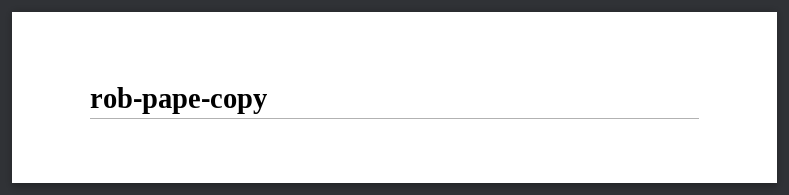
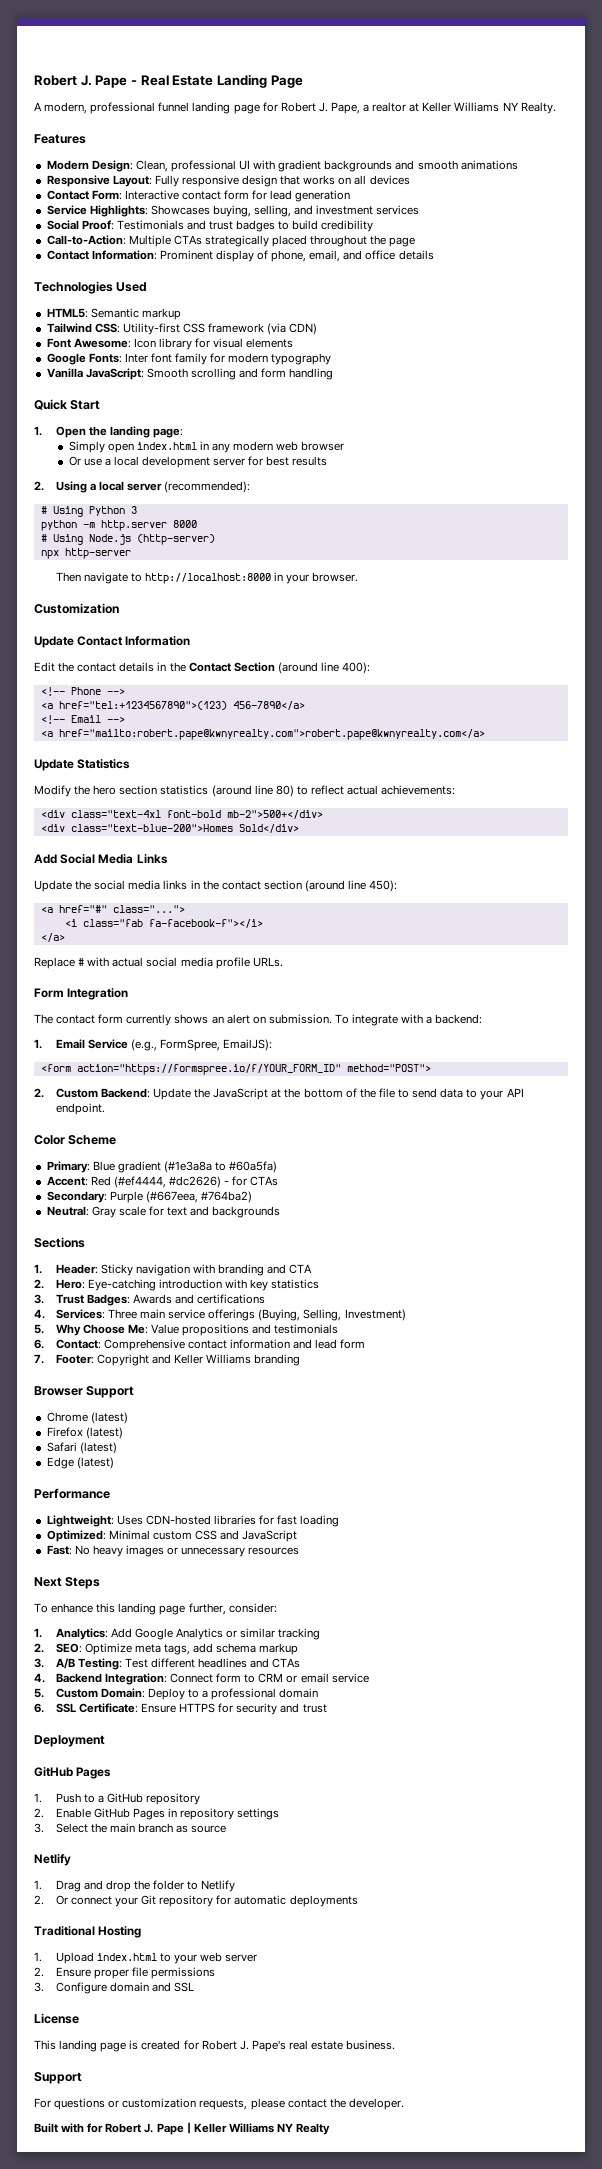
[90,87,267,114] rob-pape-copy -> [34,74,303,88] [34,102,556,114] [34,134,86,144] [46,160,518,172] [46,175,410,187] [46,190,351,202] [46,205,420,217] [46,220,374,232] [46,235,416,247] [46,250,434,262] [34,281,148,294] [46,308,181,320] [46,323,318,335] [46,338,294,350] [46,353,332,365] [46,368,334,380] [34,399,101,410] [34,426,184,438] [68,441,345,453] [68,456,328,468] [34,481,251,493] [40,506,137,517] [40,520,197,531] [40,534,215,545] [40,548,131,559] [55,572,359,584] [34,603,119,614] [34,636,191,648] [34,662,371,674] [40,687,125,696] [40,701,305,710] [40,715,125,724] [40,729,485,740] [34,759,131,771] [34,785,456,797] [40,810,323,819] [40,824,299,833] [34,854,168,864] [34,880,398,892] [40,905,185,913] [64,919,263,928] [40,933,65,942] [34,957,283,969] [34,988,129,1000] [34,1014,483,1026] [34,1039,273,1051] [40,1064,431,1075] [34,1088,524,1100] [55,1103,105,1115] [34,1135,117,1145] [46,1161,278,1173] [46,1176,279,1188] [46,1191,252,1203] [46,1206,281,1218] [34,1237,85,1248] [34,1264,313,1276] [34,1279,320,1291] [34,1294,266,1306] [34,1309,406,1321] [34,1324,339,1336] [34,1339,366,1351] [34,1354,301,1366] [34,1386,135,1398] [46,1412,128,1424] [46,1427,123,1439] [46,1442,117,1454] [46,1457,114,1469] [34,1488,110,1499] [46,1515,340,1527] [46,1530,298,1542] [46,1545,300,1557] [34,1577,101,1589] [34,1603,277,1615] [34,1628,321,1640] [34,1643,299,1655] [34,1658,301,1670] [34,1673,369,1685] [34,1688,319,1700] [34,1703,327,1715] [34,1735,105,1747] [34,1767,112,1779] [34,1793,201,1805] [34,1808,280,1820] [34,1823,227,1833] [34,1854,71,1866] [34,1880,236,1892] [34,1895,358,1907] [34,1926,142,1938] [34,1952,258,1964] [34,1967,216,1979] [34,1982,195,1994] [34,2013,79,2024] [34,2040,396,2052] [34,2072,82,2084] [34,2098,404,2110] [34,2122,331,2135] Robert J. Pape - Real Estate Landing Page // A modern, professional funnel landing page for Robert J. Pape, a realtor at Keller Williams NY Realty. // Features // Modern Design: Clean, professional UI with gradient backgrounds and smooth animations // Responsive Layout: Fully responsive design that works on all devices // Contact Form: Interactive contact form for lead generation // Service Highlights: Showcases buying, selling, and investment services // Social Proof: Testimonials and trust badges to build credibility // Call-to-Action: Multiple CTAs strategically placed throughout the page // Contact Information: Prominent display of phone, email, and office details // Technologies Used // HTML5: Semantic markup // Tailwind CSS: Utility-first CSS framework (via CDN) // Font Awesome: Icon library for visual elements // Google Fonts: Inter font family for modern typography // Vanilla JavaScript: Smooth scrolling and form handling // Quick Start // 1. Open the landing page: // Simply open index.html in any modern web browser // Or use a local development server for best results // 2. Using a local server (recommended): // # Using Python 3 // python -m http.server 8000 // # Using Node.js (http-server) // npx http-server // Then navigate to http://localhost:8000 in your browser. // Customization // Update Contact Information // Edit the contact details in the Contact Section (around line 400): // <!-- Phone --> // <a href="tel:+1234567890">(123) 456-7890</a> // <!-- Email --> // <a href="mailto:robert.pape@kwnyrealty.com">robert.pape@kwnyrealty.com</a> // Update Statistics // Modify the hero section statistics (around line 80) to reflect actual achievements: // <div class="text-4xl font-bold mb-2">500+</div> // <div class="text-blue-200">Homes Sold</div> // Add Social Media Links // Update the social media links in the contact section (around line 450): // <a href="#" class="..."> // <i class="fab fa-facebook-f"></i> // </a> // Replace # with actual social media profile URLs. // Form Integration // The contact form currently shows an alert on submission. To integrate with a backend: // 1. Email Service (e.g., FormSpree, EmailJS): // <form action="https://formspree.io/f/YOUR_FORM_ID" method="POST"> // 2. Custom Backend: Update the JavaScript at the bottom of the file to send data to your API endpoint. // Color Scheme // Primary: Blue gradient (#1e3a8a to #60a5fa) // Accent: Red (#ef4444, #dc2626) - for CTAs // Secondary: Purple (#667eea, #764ba2) // Neutral: Gray scale for text and backgrounds // Sections // 1. Header: Sticky navigation with branding and CTA // 2. Hero: Eye-catching introduction with key statistics // 3. Trust Badges: Awards and certifications // 4. Services: Three main service offerings (Buying, Selling, Investment) // 5. Why Choose Me: Value propositions and testimonials // 6. Contact: Comprehensive contact information and lead form // 7. Footer: Copyright and Keller Williams branding // Browser Support // Chrome (latest) // Firefox (latest) // Safari (latest) // Edge (latest) // Performance // Lightweight: Uses CDN-hosted libraries for fast loading // Optimized: Minimal custom CSS and JavaScript // Fast: No heavy images or unnecessary resources // Next Steps // To enhance this landing page further, consider: // 1. Analytics: Add Google Analytics or similar tracking // 2. SEO: Optimize meta tags, add schema markup // 3. A/B Testing: Test different headlines and CTAs // 4. Backend Integration: Connect form to CRM or email service // 5. Custom Domain: Deploy to a professional domain // 6. SSL Certificate: Ensure HTTPS for security and trust // Deployment // GitHub Pages // 1. Push to a GitHub repository // 2. Enable GitHub Pages in repository settings // 3. Select the main branch as source // Netlify // 1. Drag and drop the folder to Netlify // 2. Or connect your Git repository for automatic deployments // Traditional Hosting // 1. Upload index.html to your web server // 2. Ensure proper file permissions // 3. Configure domain and SSL // License // This landing page is created for Robert J. Pape's real estate business. // Support // For questions or customization requests, please contact the developer. // Built with for Robert J. Pape | Keller Williams NY Realty

